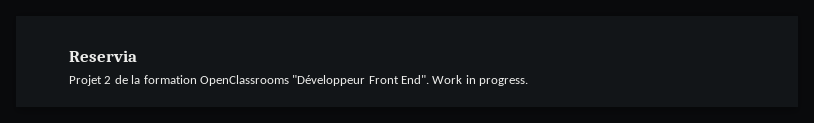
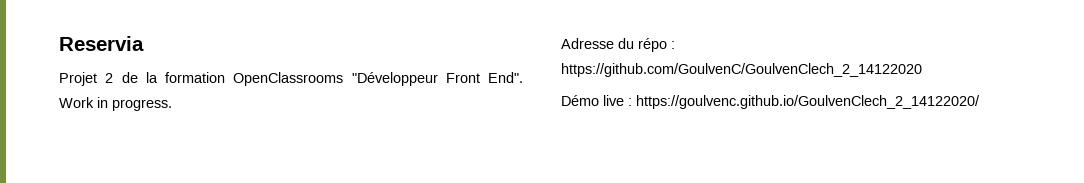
(529, 82) none -> [561,38,675,52] [561,63,922,77] [561,95,980,109] // Adresse du répo : https://github.com/GoulvenC/GoulvenClech_2_14122020 // Démo live : https://goulvenc.github.io/GoulvenClech_2_14122020/

